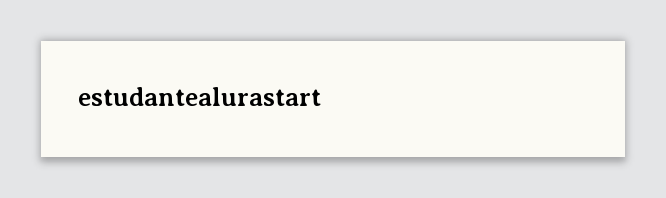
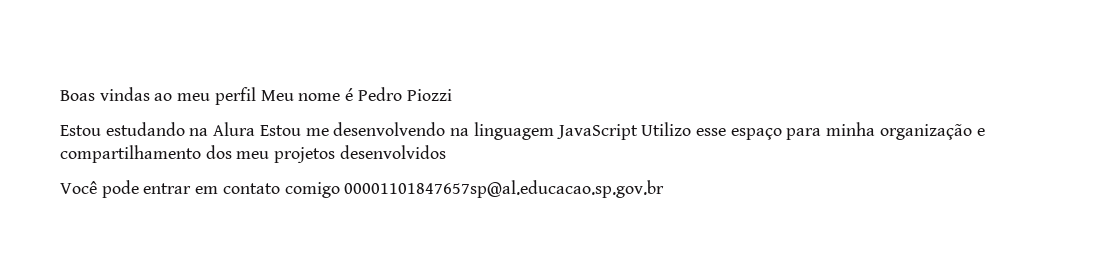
[78,87,321,106] estudantealurastart -> [60,87,452,105] [60,122,985,140] [60,145,446,163] [60,180,665,198] Boas vindas ao meu perfil Meu nome é Pedro Piozzi // Estou estudando na Alura Estou me desenvolvendo na linguagem JavaScript Utilizo esse espaço para minha organização e compartilhamento dos meu projetos desenvolvidos // Você pode entrar em contato comigo 00001101847657sp@al.educacao.sp.gov.br

